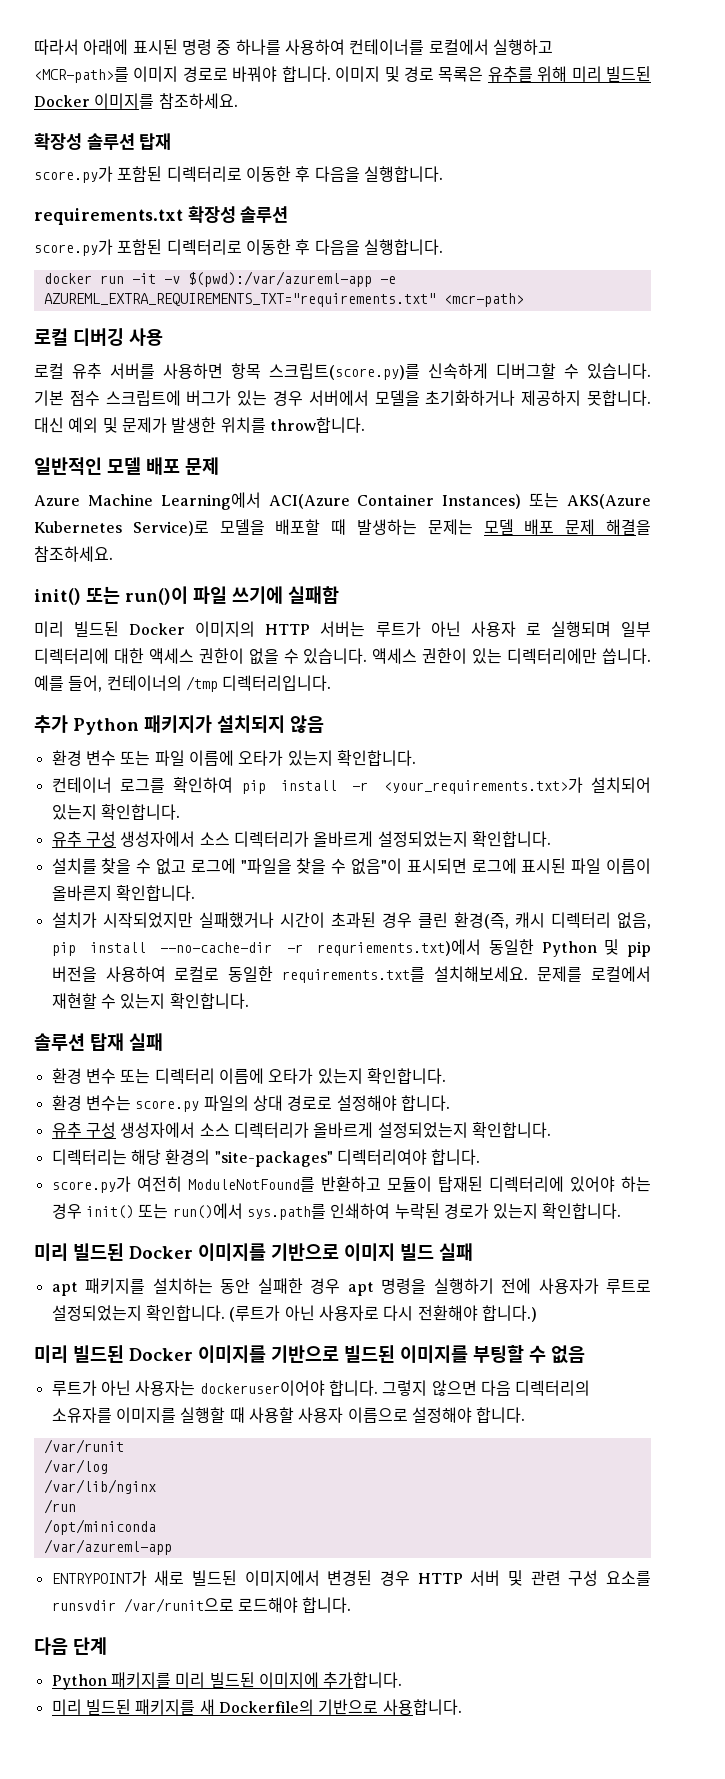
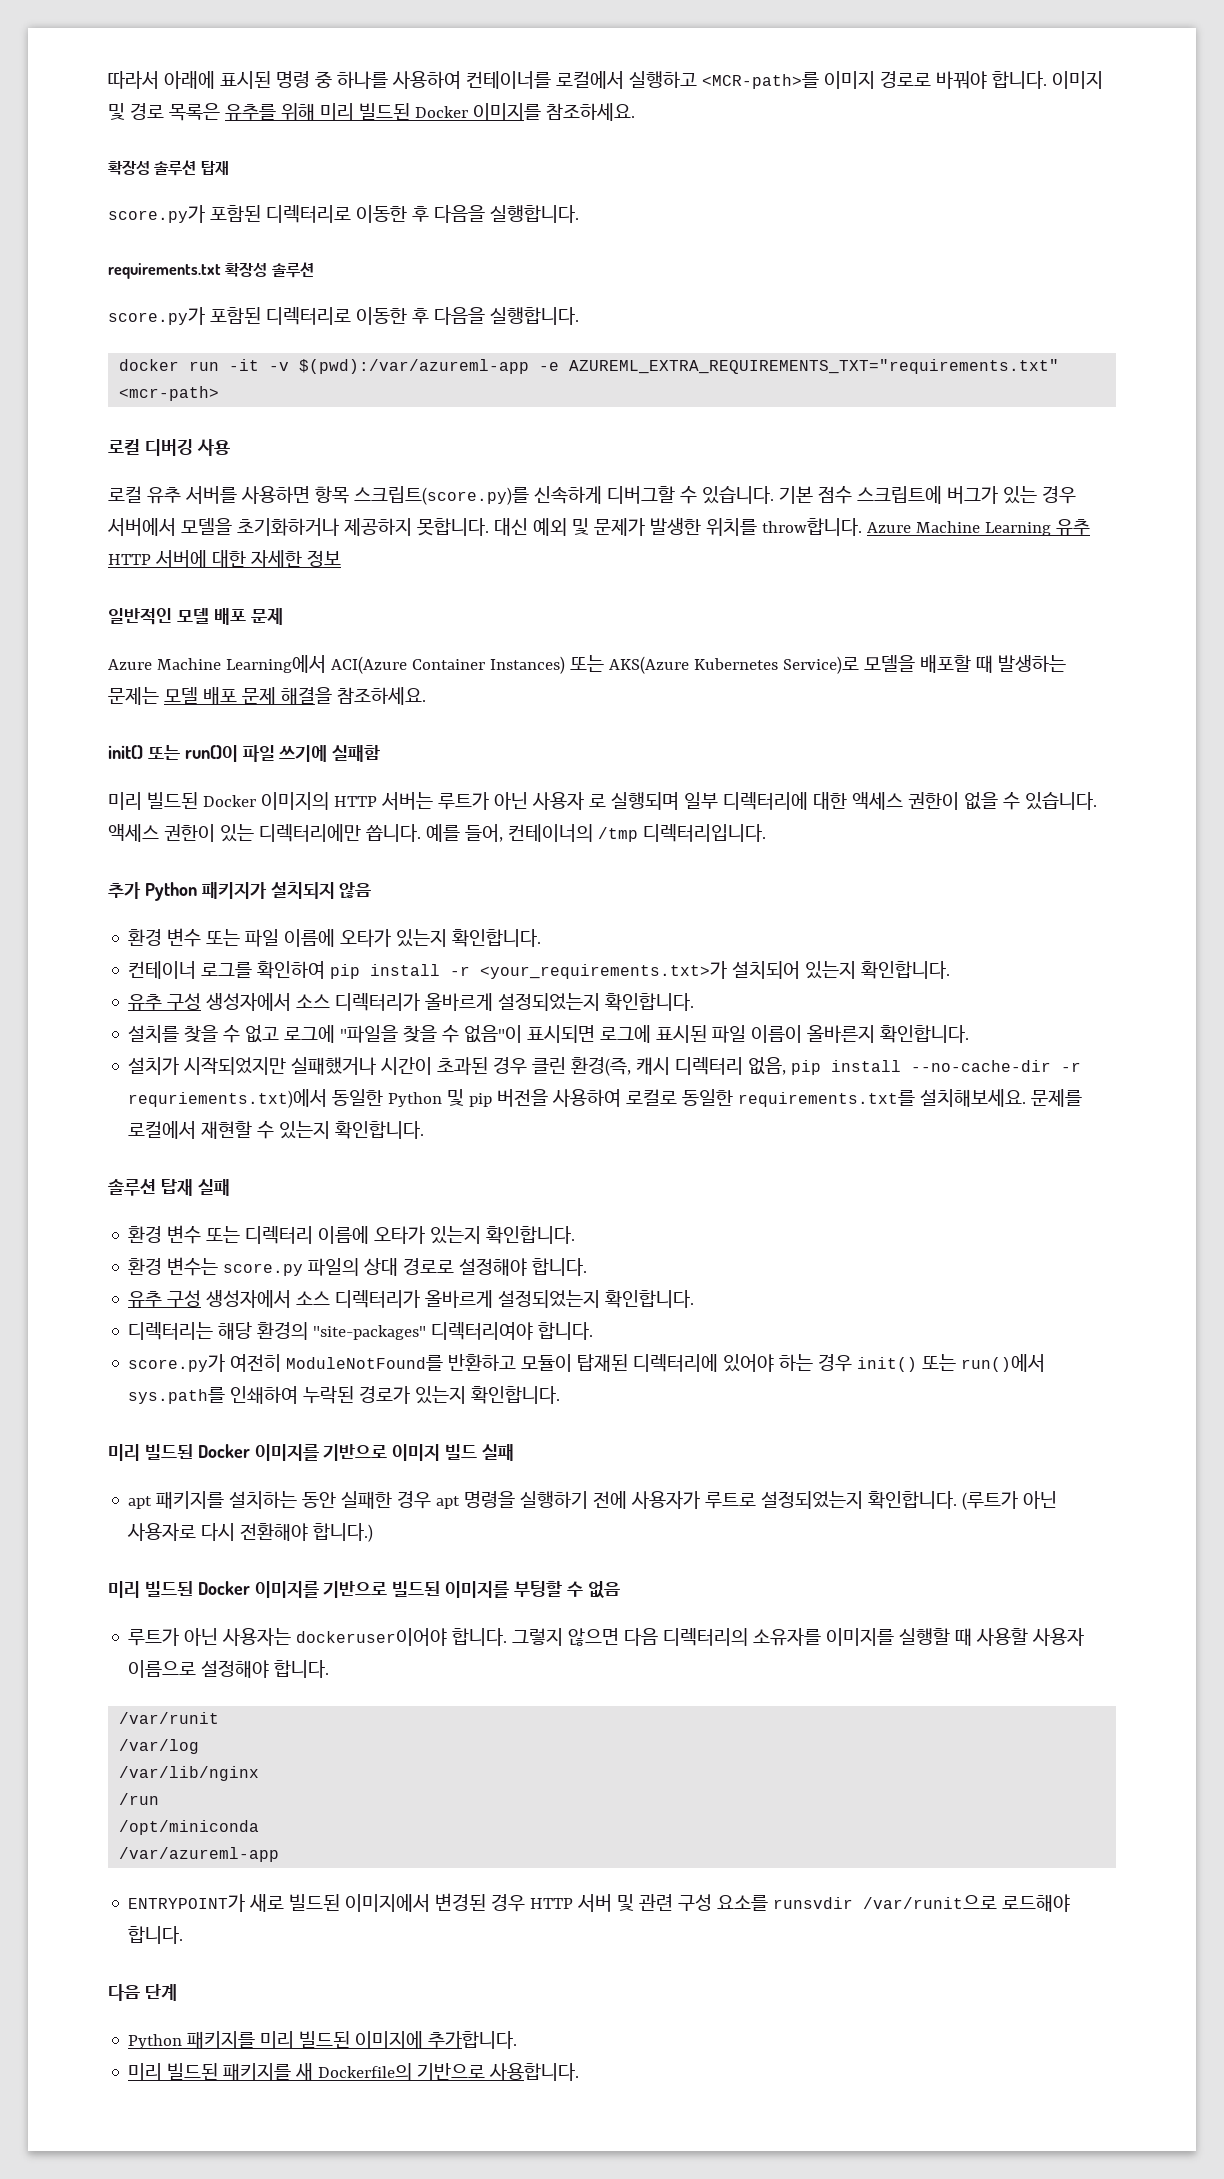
(365, 425) none -> [866,519,1090,536] [108,550,341,568] Azure Machine Learning 유추 HTTP 서버에 대한 자세한 정보

